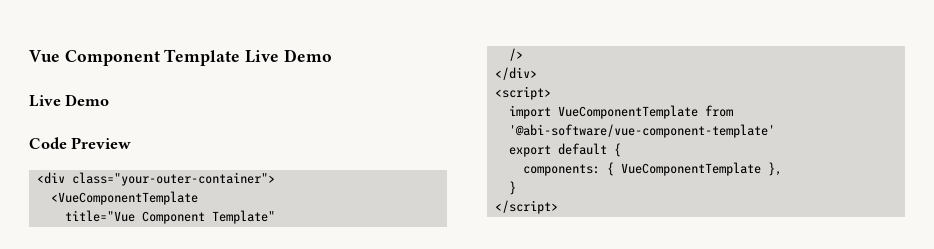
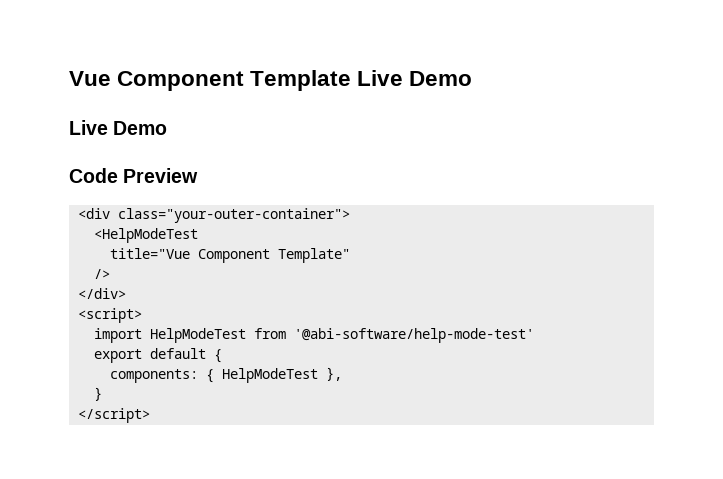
[51,191,199,205] <VueComponentTemplate -> [93,228,198,243] <HelpModeTest
[558,105,734,119] [509,124,776,138] VueComponentTemplate from '@abi-software/vue-component-template' -> [149,328,534,343] HelpModeTest from '@abi-software/help-mode-test'
[621,162,762,176] VueComponentTemplate -> [221,368,318,383] HelpModeTest

